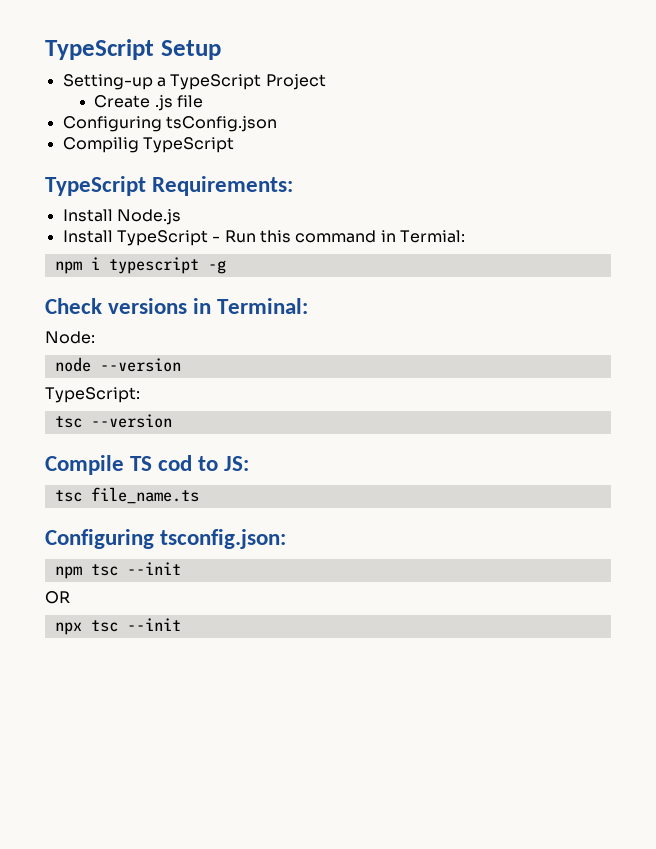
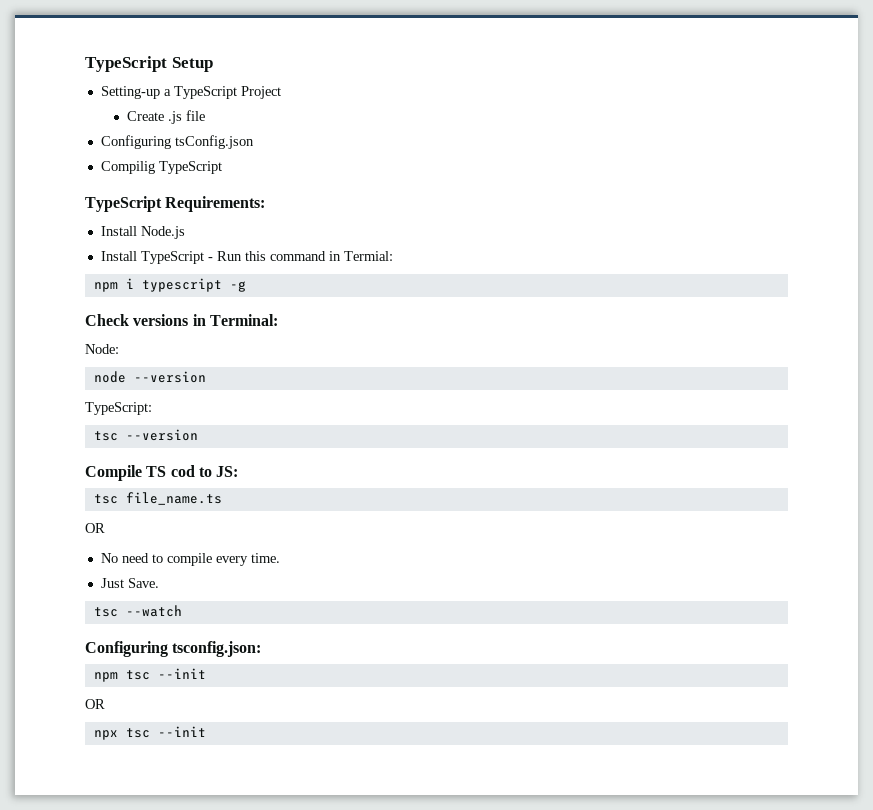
(199, 495) none -> [85,523,105,533] [100,553,280,566] [100,578,159,588] [93,605,182,617] // OR // No need to compile every time. // Just Save. // tsc --watch

